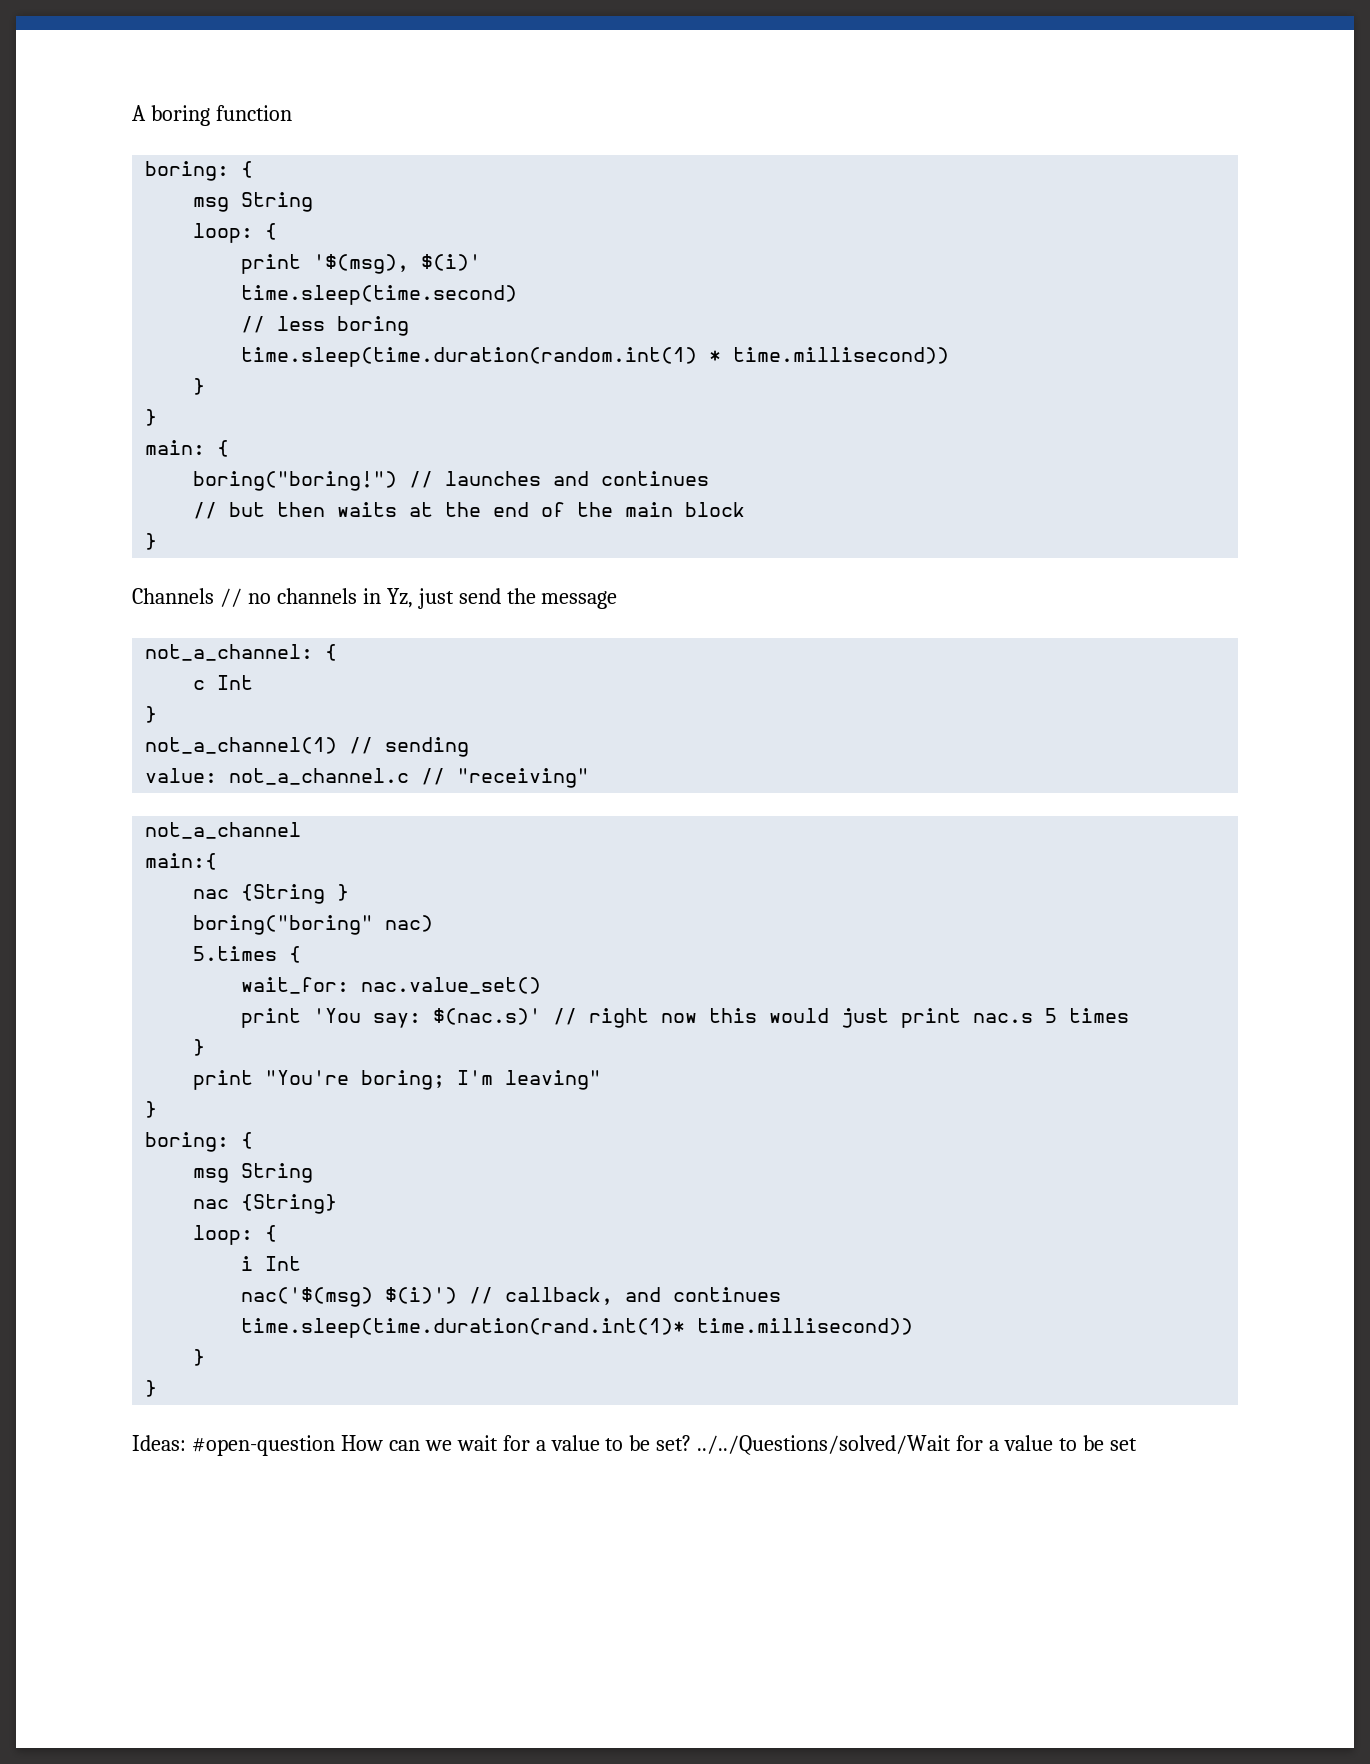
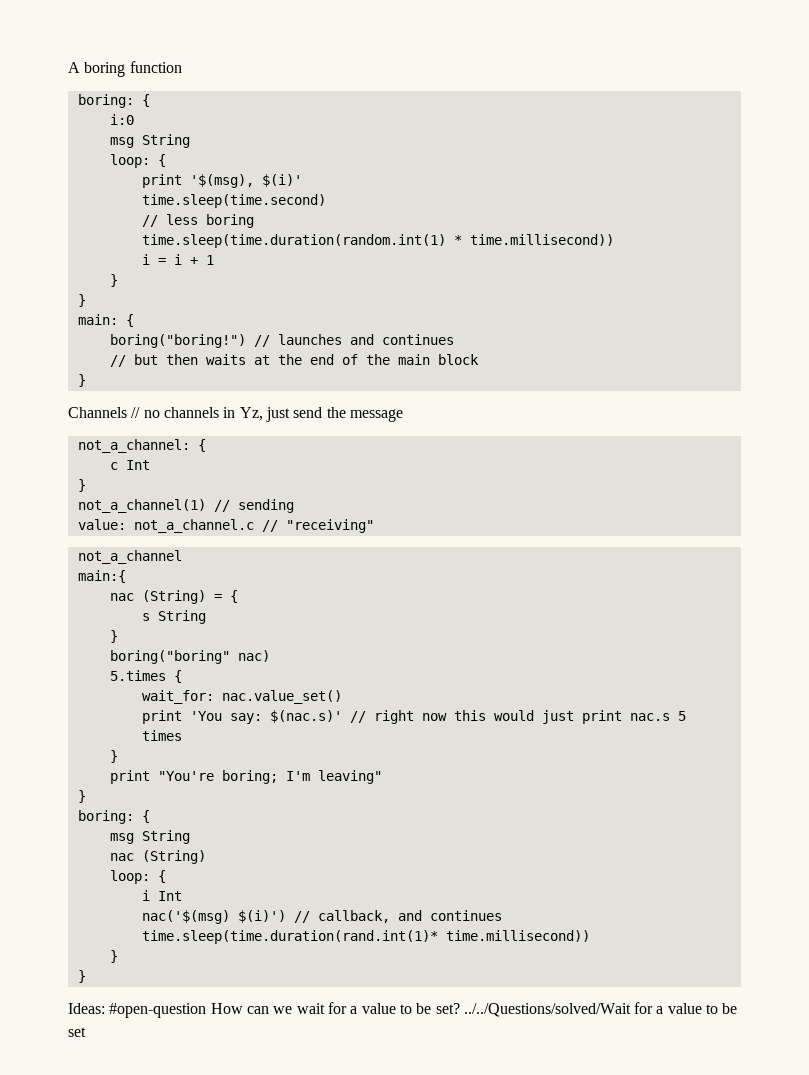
(254, 169) none -> [109,114,134,125] // i:0
(950, 355) none -> [141,254,214,265] // i = i + 1
[241,884,326,904] {String -> [141,590,238,604] [141,610,206,624] (String) = { // s String //
[241,1194,338,1214] {String} -> [141,850,206,864] (String)

